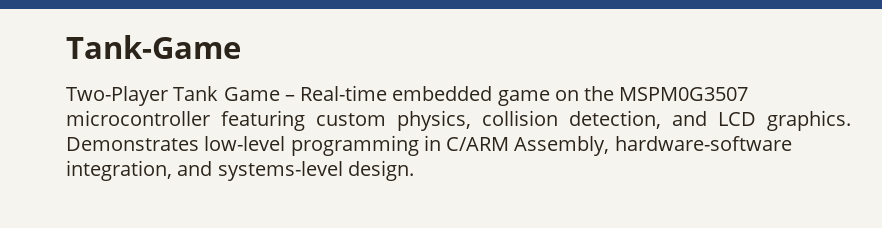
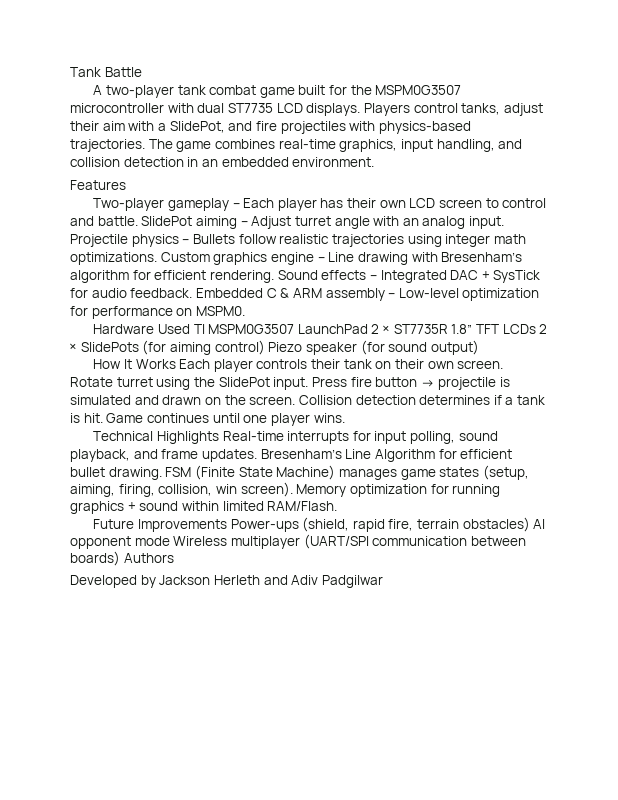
[66,35,241,59] [66,85,749,106] [66,110,851,131] [66,135,792,156] [66,160,414,181] Tank-Game // Two-Player Tank Game – Real-time embedded game on the MSPM0G3507 microcontroller featuring custom physics, collision detection, and LCD graphics. Demonstrates low-level programming in C/ARM Assembly, hardware-software integration, and systems-level design. -> [70,67,142,77] [93,85,462,98] [70,103,543,116] [70,121,471,134] [70,139,523,152] [70,157,375,167] [70,180,126,190] [93,198,547,211] [70,216,505,229] [70,234,526,247] [70,252,523,265] [70,270,541,283] [70,288,540,301] [70,306,245,319] [93,324,548,334] [70,340,479,355] [93,359,504,372] [70,377,511,390] [70,395,546,405] [70,413,345,426] [93,431,498,444] [70,449,513,462] [70,465,529,480] [70,482,501,497] [70,501,338,514] [93,517,546,532] [70,534,526,549] [70,551,174,566] [70,575,383,588] Tank Battle // A two-player tank combat game built for the MSPM0G3507 microcontroller with dual ST7735 LCD displays. Players control tanks, adjust their aim with a SlidePot, and fire projectiles with physics-based trajectories. The game combines real-time graphics, input handling, and collision detection in an embedded environment. // Features // Two-player gameplay – Each player has their own LCD screen to control and battle. SlidePot aiming – Adjust turret angle with an analog input. Projectile physics – Bullets follow realistic trajectories using integer math optimizations. Custom graphics engine – Line drawing with Bresenham’s algorithm for efficient rendering. Sound effects – Integrated DAC + SysTick for audio feedback. Embedded C & ARM assembly – Low-level optimization for performance on MSPM0. // Hardware Used TI MSPM0G3507 LaunchPad 2 × ST7735R 1.8” TFT LCDs 2 × SlidePots (for aiming control) Piezo speaker (for sound output) // How It Works Each player controls their tank on their own screen. Rotate turret using the SlidePot input. Press fire button → projectile is simulated and drawn on the screen. Collision detection determines if a tank is hit. Game continues until one player wins. // Technical Highlights Real-time interrupts for input polling, sound playback, and frame updates. Bresenham’s Line Algorithm for efficient bullet drawing. FSM (Finite State Machine) manages game states (setup, aiming, firing, collision, win screen). Memory optimization for running graphics + sound within limited RAM/Flash. // Future Improvements Power-ups (shield, rapid fire, terrain obstacles) AI opponent mode Wireless multiplayer (UART/SPI communication between boards) Authors // Developed by Jackson Herleth and Adiv Padgilwar

